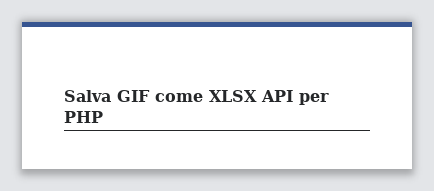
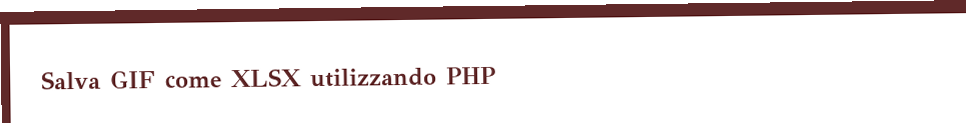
[261,90,329,105] API per -> [309,67,437,88] utilizzando

